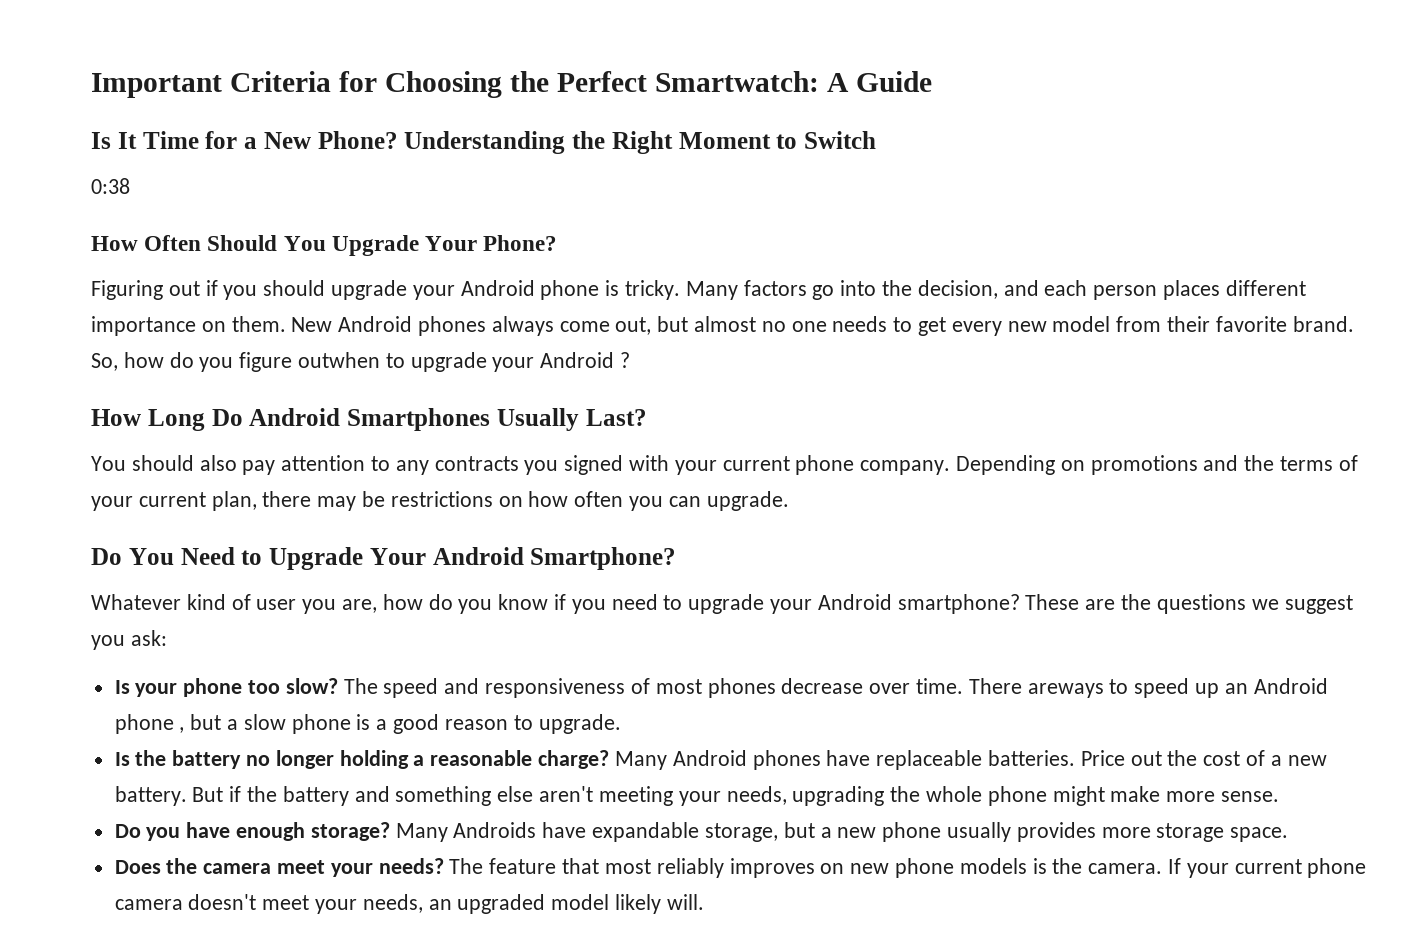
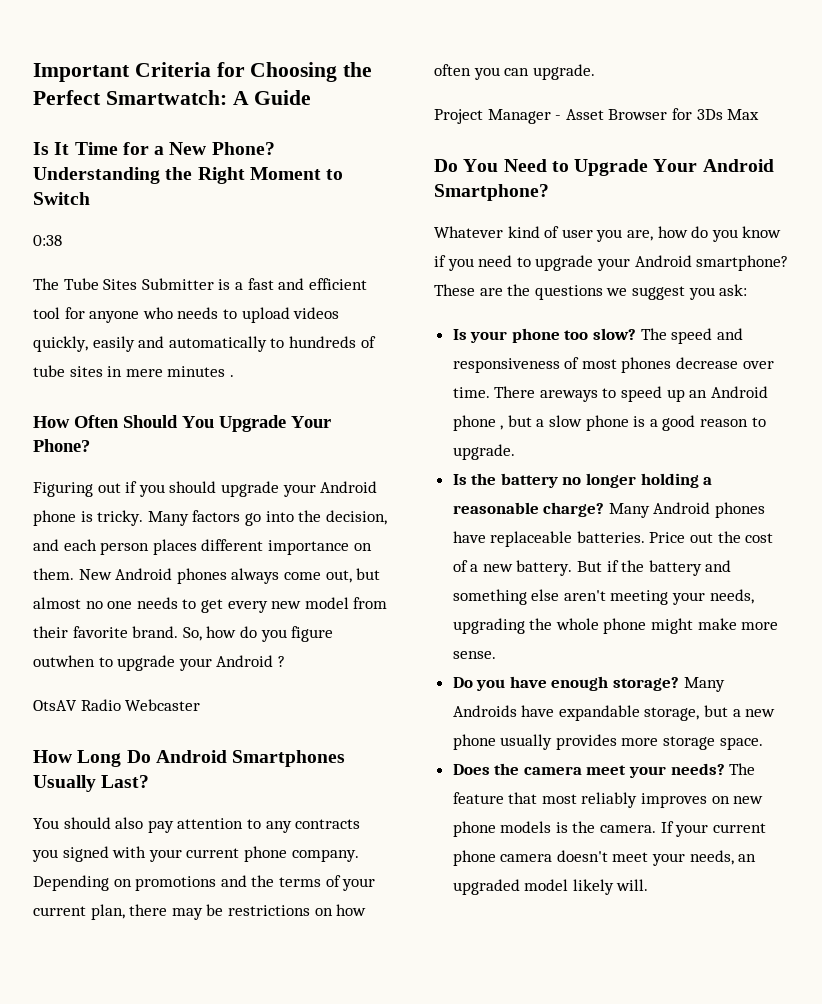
(130, 186) none -> [33,278,367,290] [33,307,340,323] [33,336,376,352] [33,365,234,377] // The Tube Sites Submitter is a fast and efficient tool for anyone who needs to upload videos quickly, easily and automatically to hundreds of tube sites in mere minutes .
(631, 360) none -> [33,699,201,711] // OtsAV Radio Webcaster
(789, 501) none -> [434,108,760,124] // Project Manager - Asset Browser for 3Ds Max

